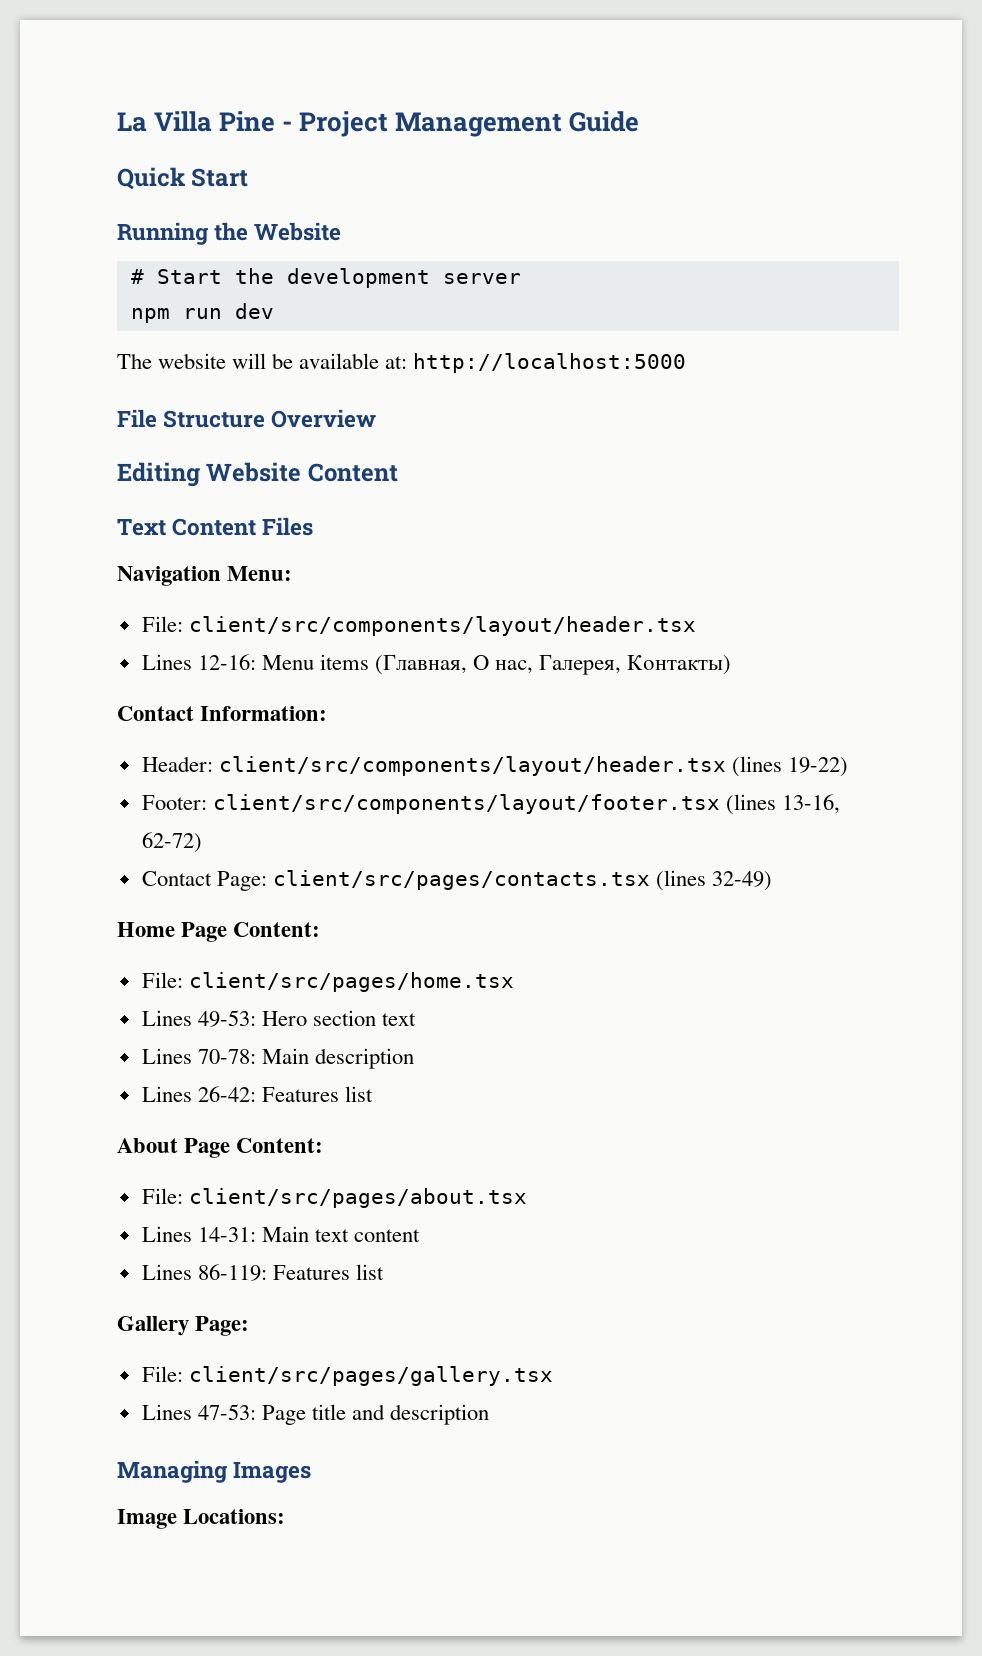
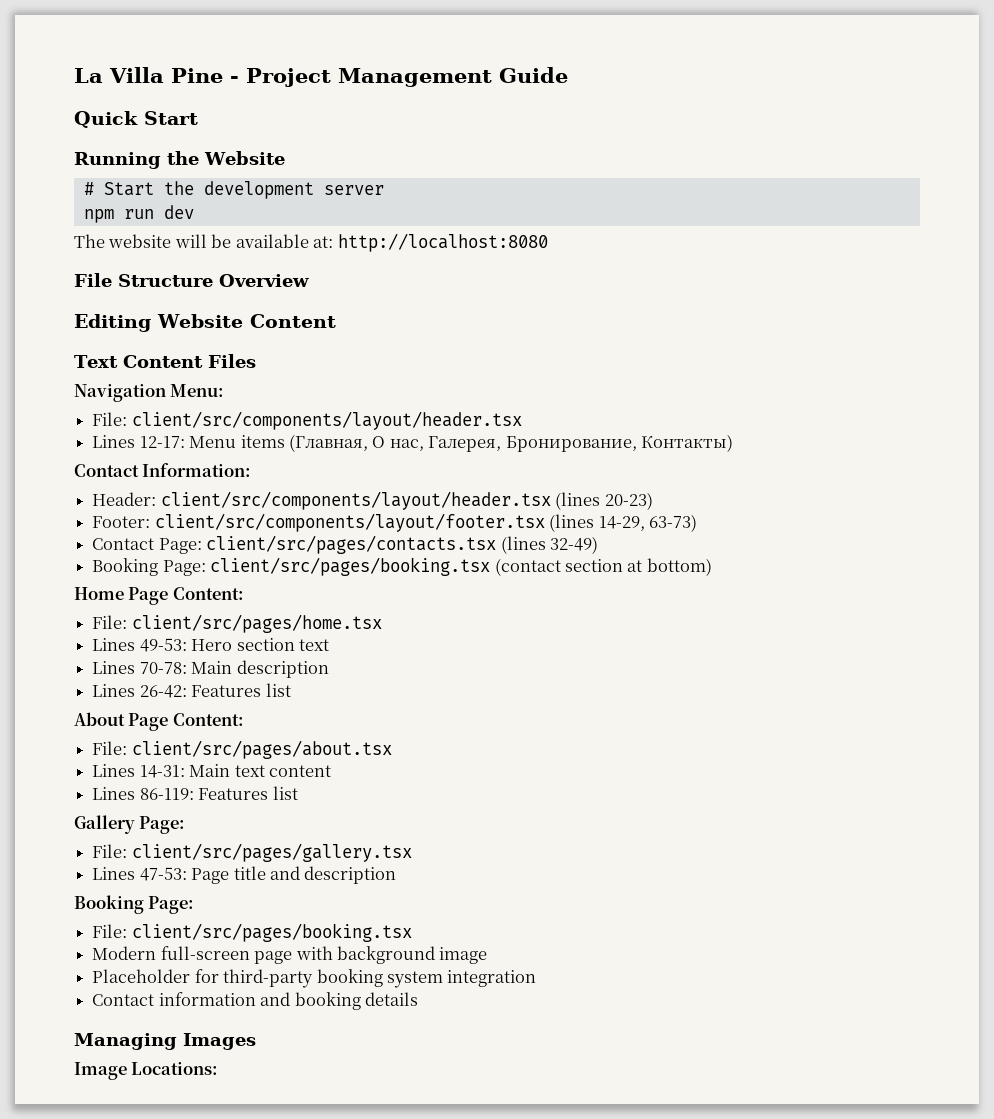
[413,353,687,373] http://localhost:5000 -> [337,233,548,252] http://localhost:8080
[197,654,256,670] 12-16: -> [139,436,185,448] 12-17:
(622, 665) none -> [505,436,637,452] Бронирование,
[787,757,848,777] 19-22) -> [604,492,653,510] 20-23)
[781,794,840,814] [141,832,202,853] 13-16, 62-72) -> [598,514,697,532] 14-29, 63-73)
(773, 881) none -> [92,557,712,576] // Booking Page: client/src/pages/booking.tsx (contact section at bottom)
(490, 1414) none -> [74,895,195,914] [92,923,412,942] [92,946,488,964] [92,969,537,988] [92,992,418,1010] // Booking Page: // File: client/src/pages/booking.tsx // Modern full-screen page with background image // Placeholder for third-party booking system integration // Contact information and booking details

